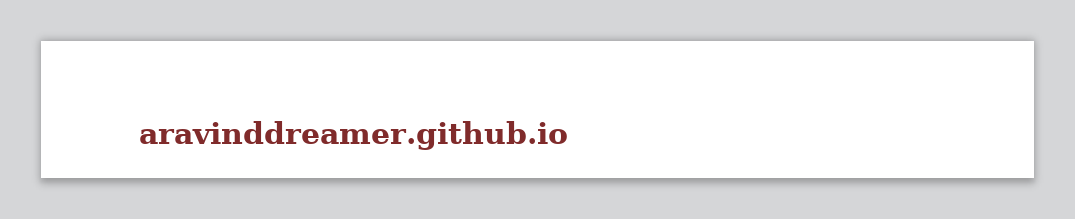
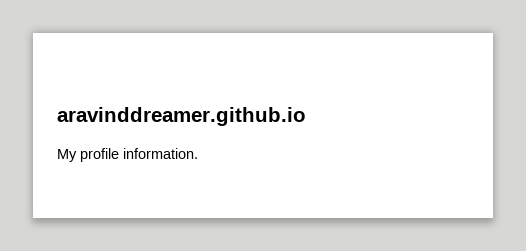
(568, 135) none -> [57,148,198,162] // My profile information.

